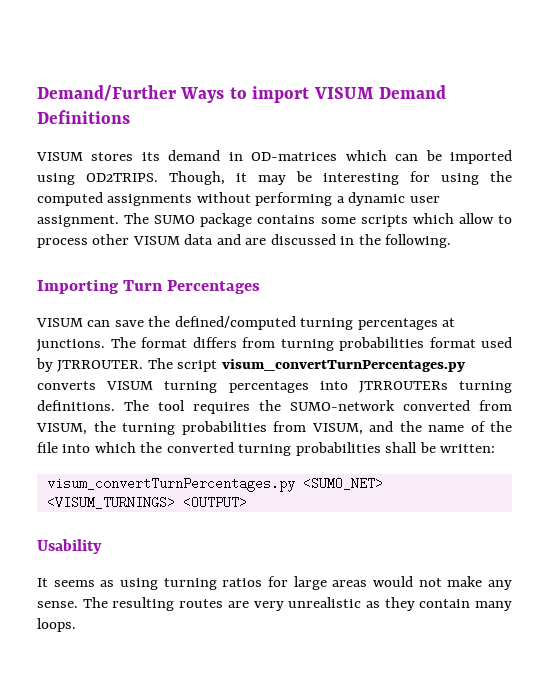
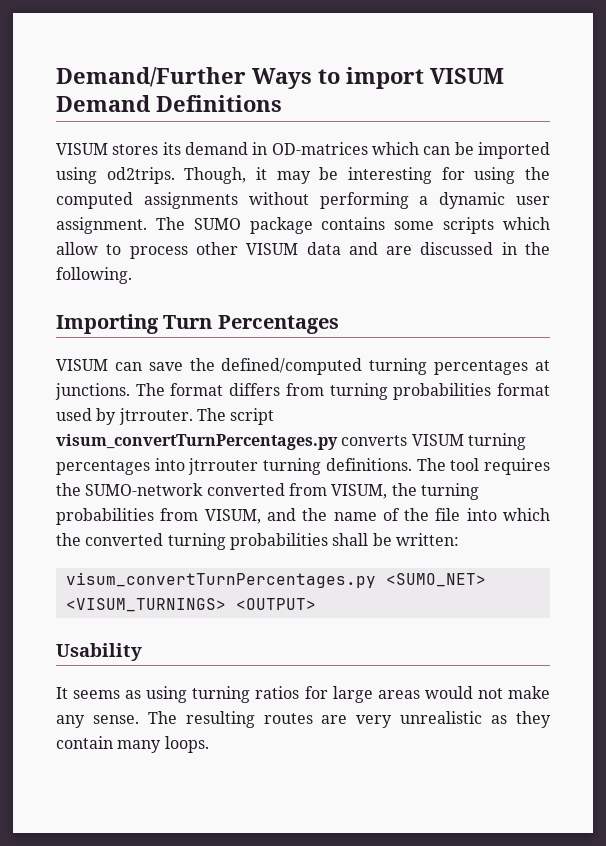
[86,173,158,182] OD2TRIPS. -> [106,167,175,184] od2trips.
[57,360,144,372] JTRROUTER. -> [118,408,193,425] jtrrouter.
[358,381,448,393] JTRROUTERs -> [188,458,259,475] jtrrouter

